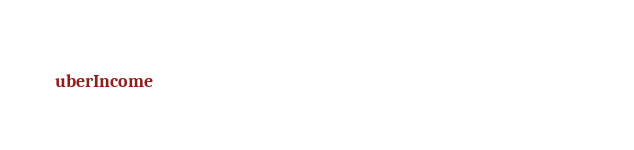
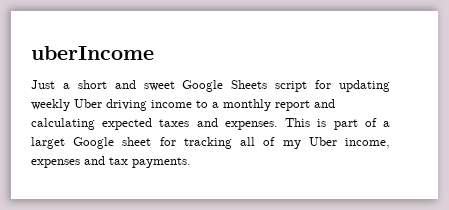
(153, 80) none -> [31,80,390,92] [31,99,335,111] [31,118,391,130] [31,137,391,149] [31,156,191,168] // Just a short and sweet Google Sheets script for updating weekly Uber driving income to a monthly report and calculating expected taxes and expenses. This is part of a larget Google sheet for tracking all of my Uber income, expenses and tax payments.

